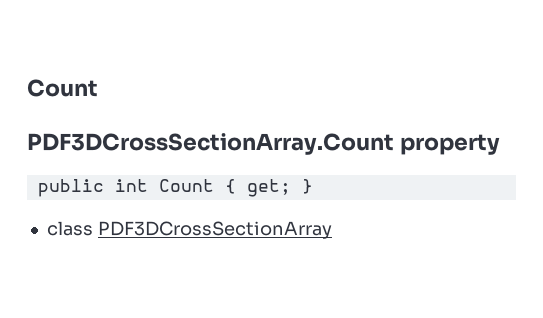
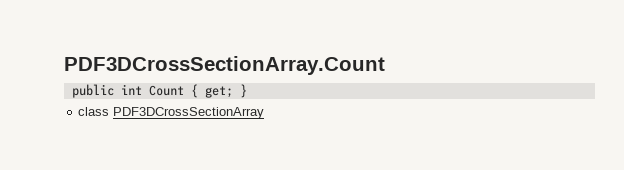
[27,79,98,97] Count // -> (64, 65) none
[399,134,500,155] property -> (385, 65) none

